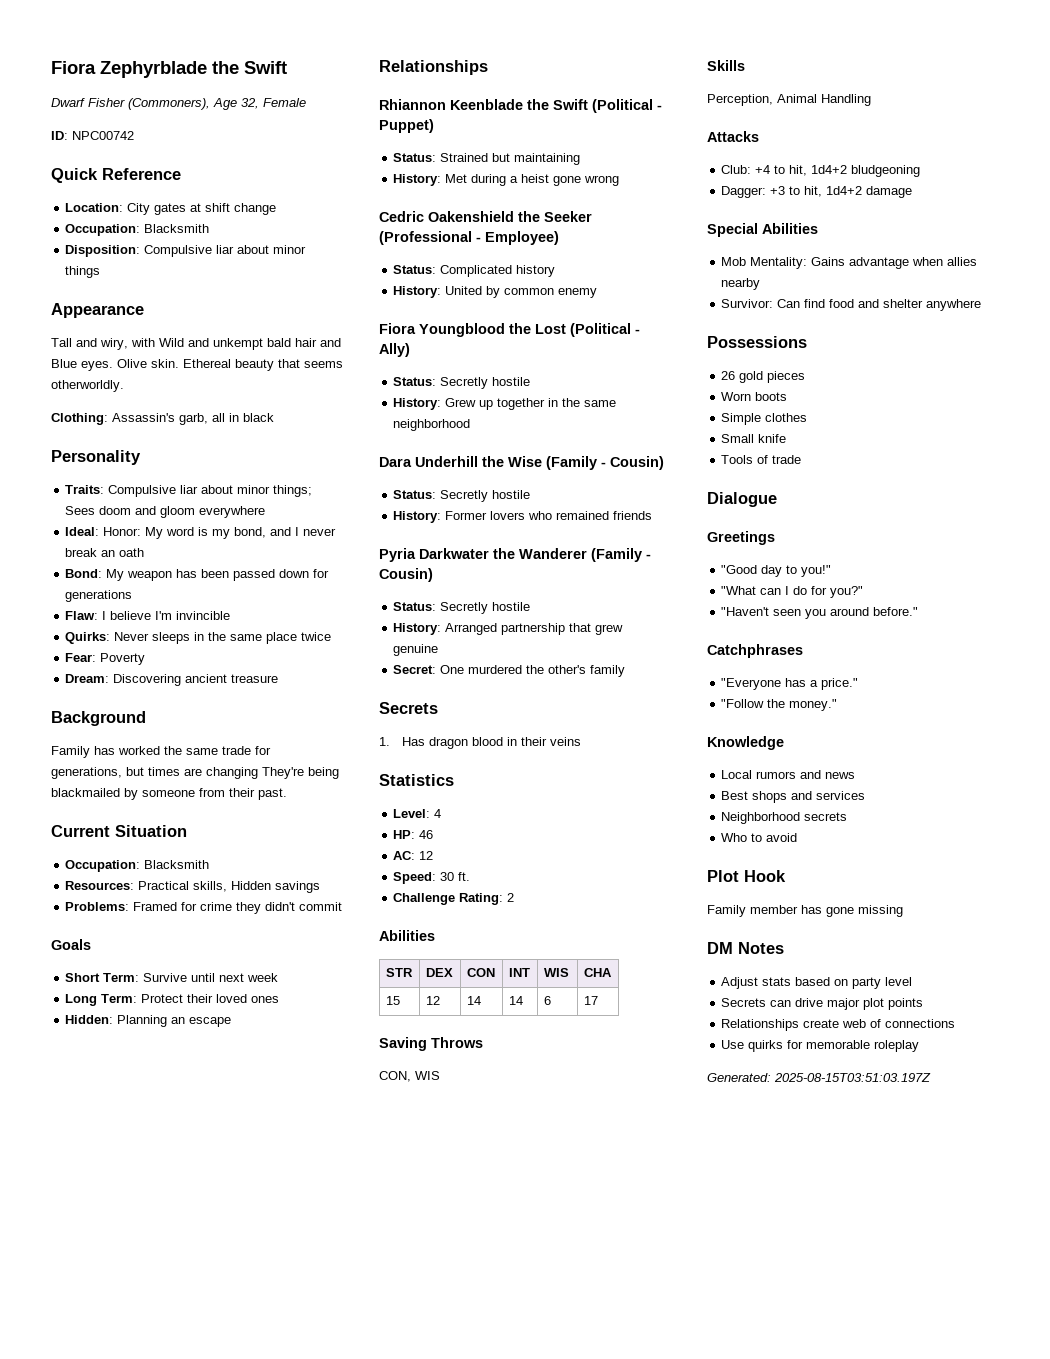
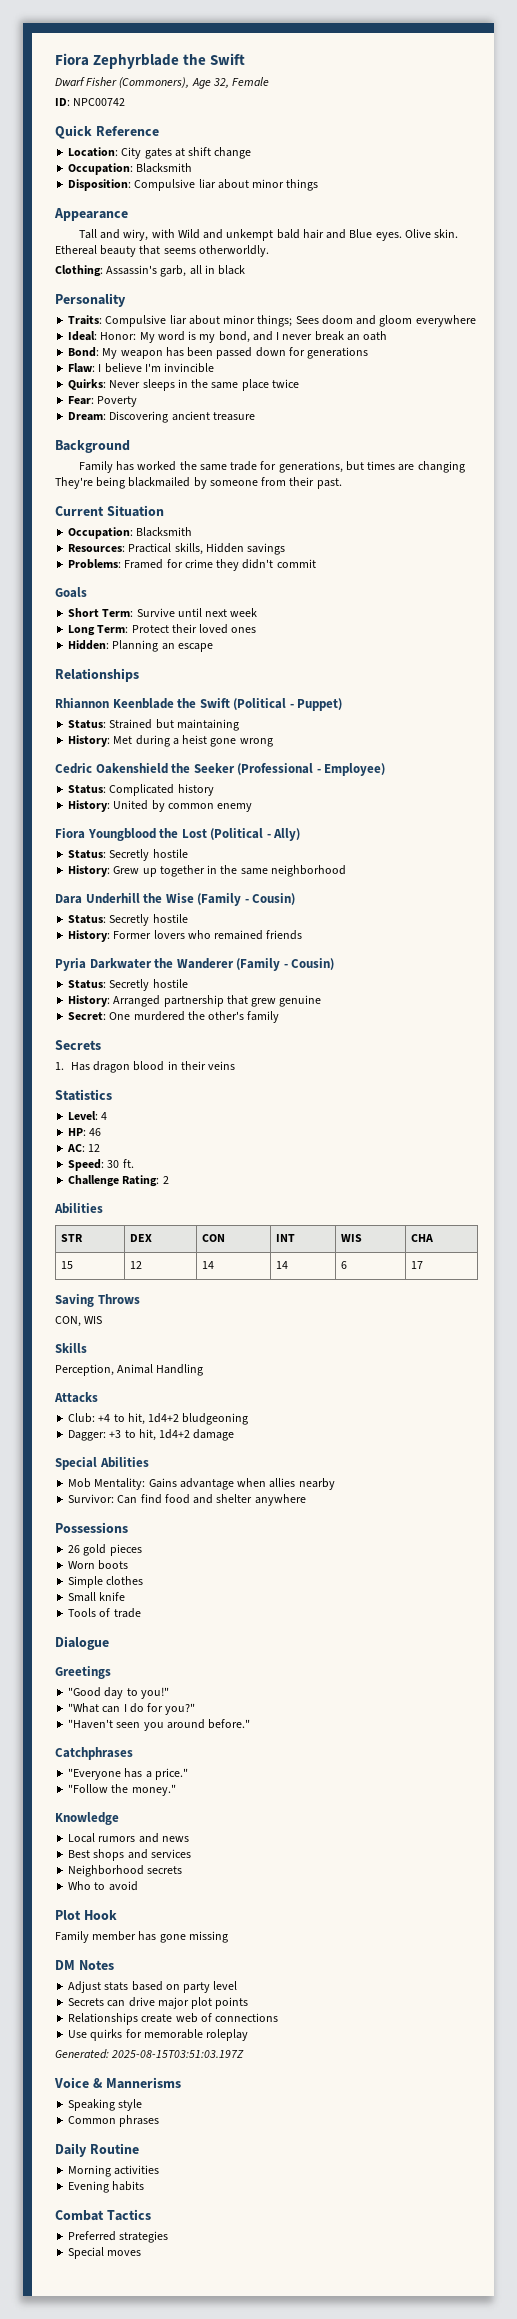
(931, 1077) none -> [54,2077,181,2089] [68,2099,143,2111] [68,2115,160,2127] [55,2143,139,2157] [68,2165,160,2177] [68,2181,145,2193] [55,2209,151,2221] [68,2231,169,2243] [68,2247,142,2259] // Voice & Mannerisms // Speaking style // Common phrases // Daily Routine // Morning activities // Evening habits // Combat Tactics // Preferred strategies // Special moves

